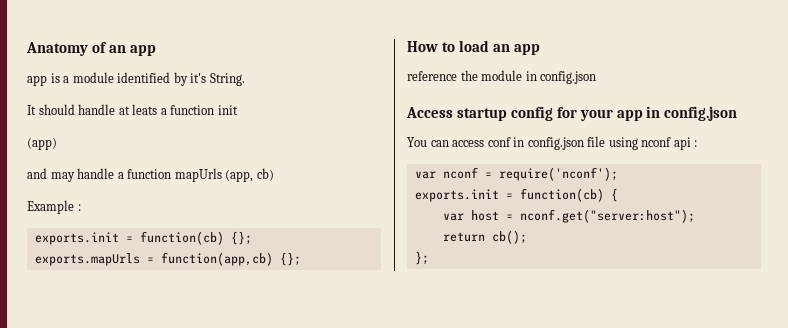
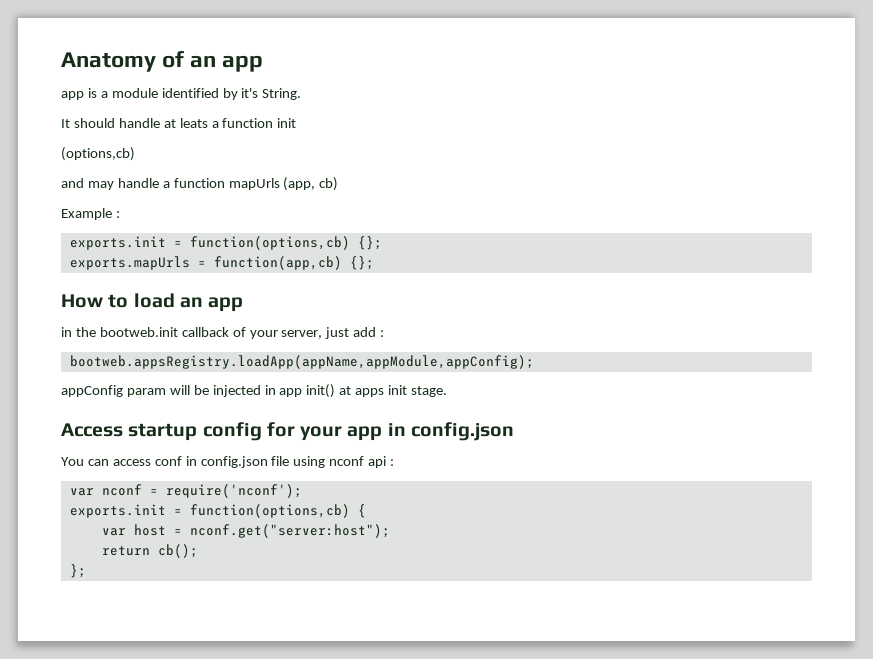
[27,137,57,150] (app) -> [61,147,135,161] (options,cb)
[139,231,224,245] function(cb) -> [189,236,350,250] function(options,cb)
[407,70,597,84] reference the module in config.json -> [61,327,385,339] [69,355,534,369] [61,384,448,398] in the bootweb.init callback of your server, just add : // bootweb.appsRegistry.loadApp(appName,appModule,appConfig); // appConfig param will be injected in app init() at apps init stage.
[519,188,604,202] function(cb) -> [189,504,350,518] function(options,cb)

